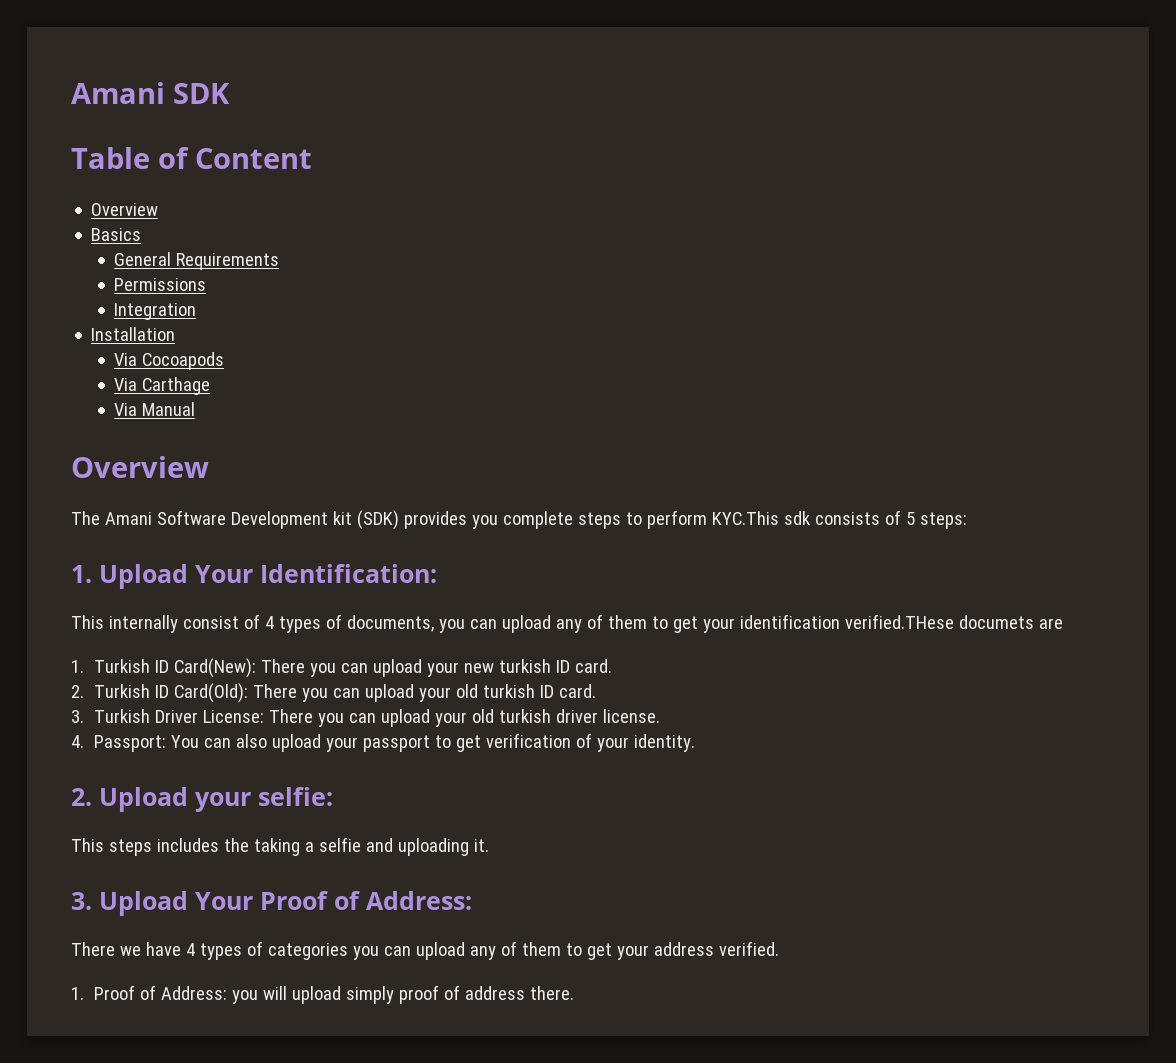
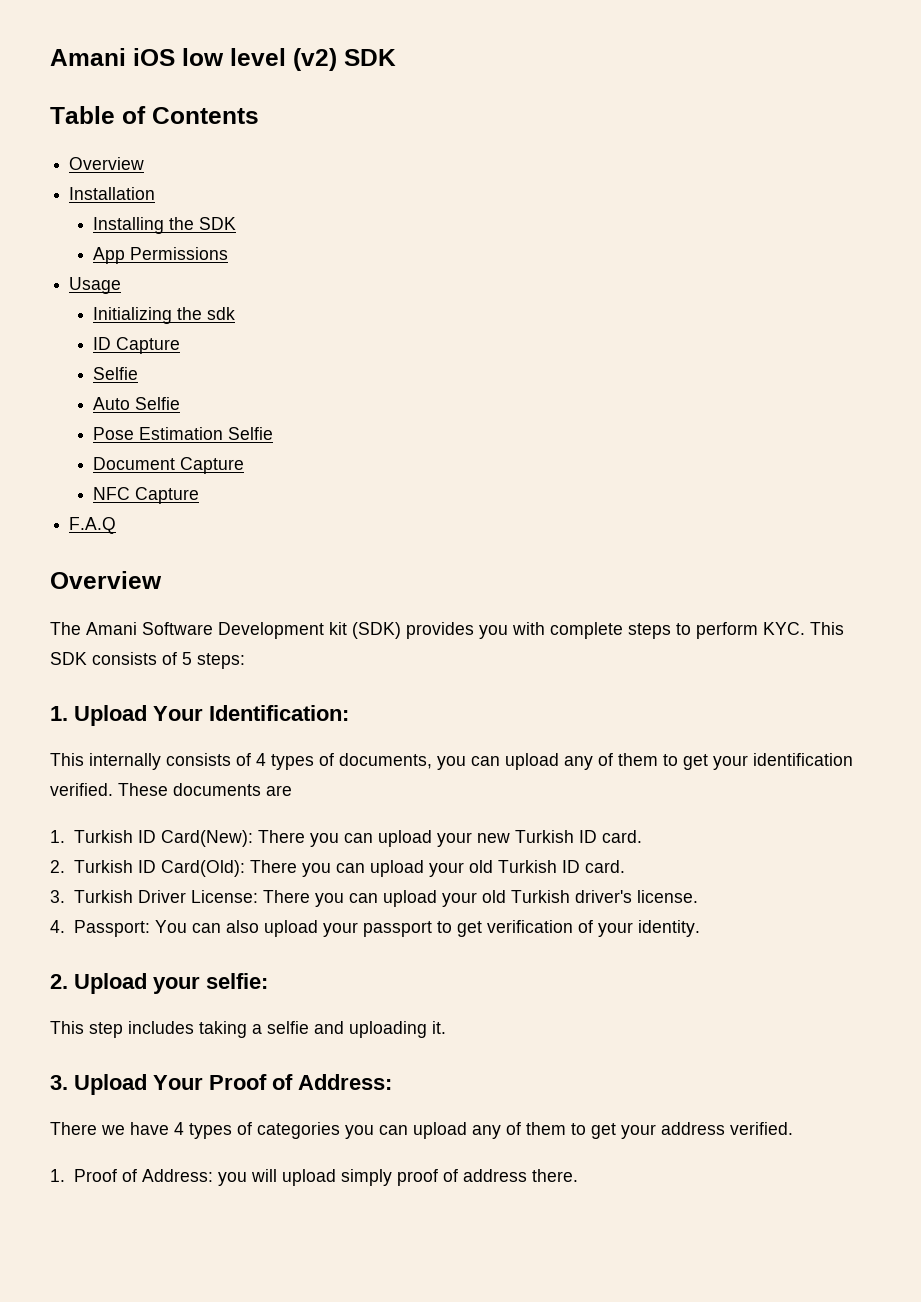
[71,82,165,104] Amani -> [50,48,337,71] Amani iOS low level (v2)
[194,148,312,169] [91,203,159,216] [91,228,142,241] [114,252,280,270] [114,278,207,291] [114,303,197,320] [91,327,176,341] [114,352,225,370] [114,377,211,395] [114,402,196,416] Content // Overview // Basics // General Requirements // Permissions // Integration // Installation // Via Cocoapods // Via Carthage // Via Manual -> [152,107,259,124] [69,157,145,170] [69,187,156,200] [93,217,237,234] [93,247,229,264] [69,277,122,294] [93,307,236,324] [93,337,181,354] [93,367,139,380] [93,397,181,410] [93,427,274,440] [93,457,245,474] [93,487,200,504] [69,517,117,534] Contents // Overview // Installation // Installing the SDK // App Permissions // Usage // Initializing the sdk // ID Capture // Selfie // Auto Selfie // Pose Estimation Selfie // Document Capture // NFC Capture // F.A.Q
(498, 522) none -> [512,622,545,635] with
[711,511,810,525] KYC.This sdk -> [763,622,844,635] [50,652,87,665] KYC. This SDK
[182,616,239,629] consist -> [166,753,231,766] consists
[844,614,1034,629] verified.THese documets -> [50,783,261,796] verified. These documents
[498,659,551,673] turkish -> [515,830,575,843] Turkish
[482,684,535,698] turkish -> [498,860,558,873] Turkish
[498,709,598,723] turkish driver -> [511,890,633,903] Turkish driver's
[108,838,249,856] steps includes the -> [89,1021,194,1038] step includes

